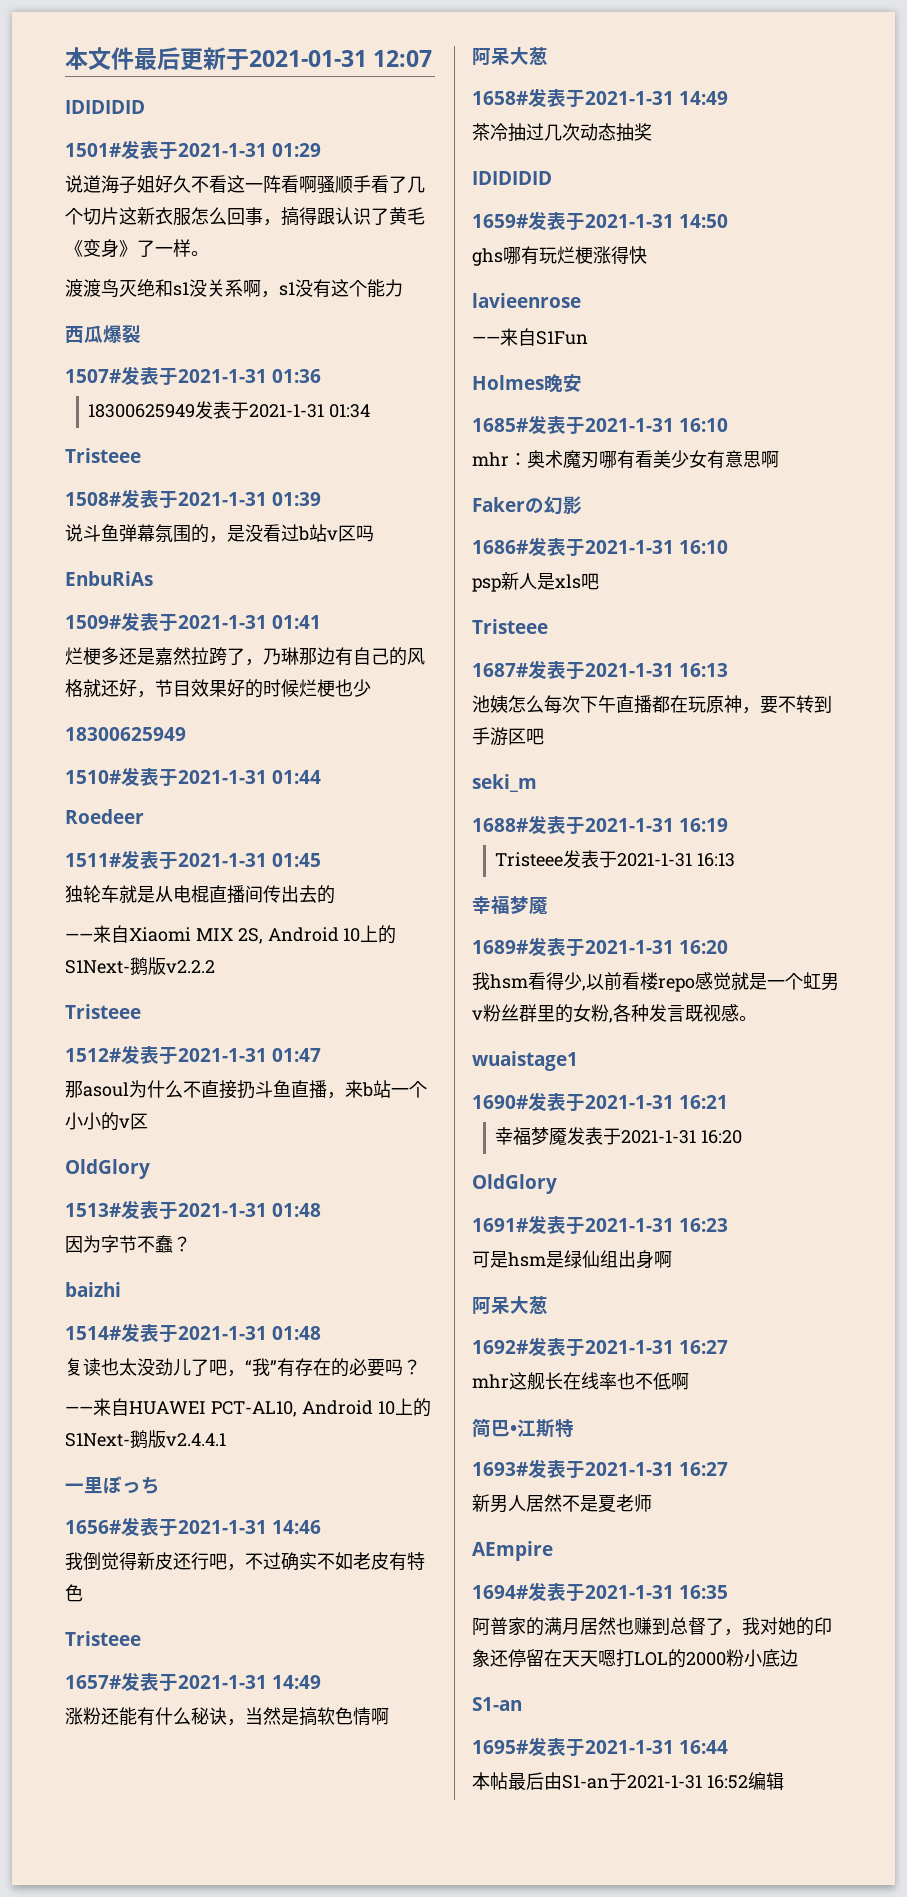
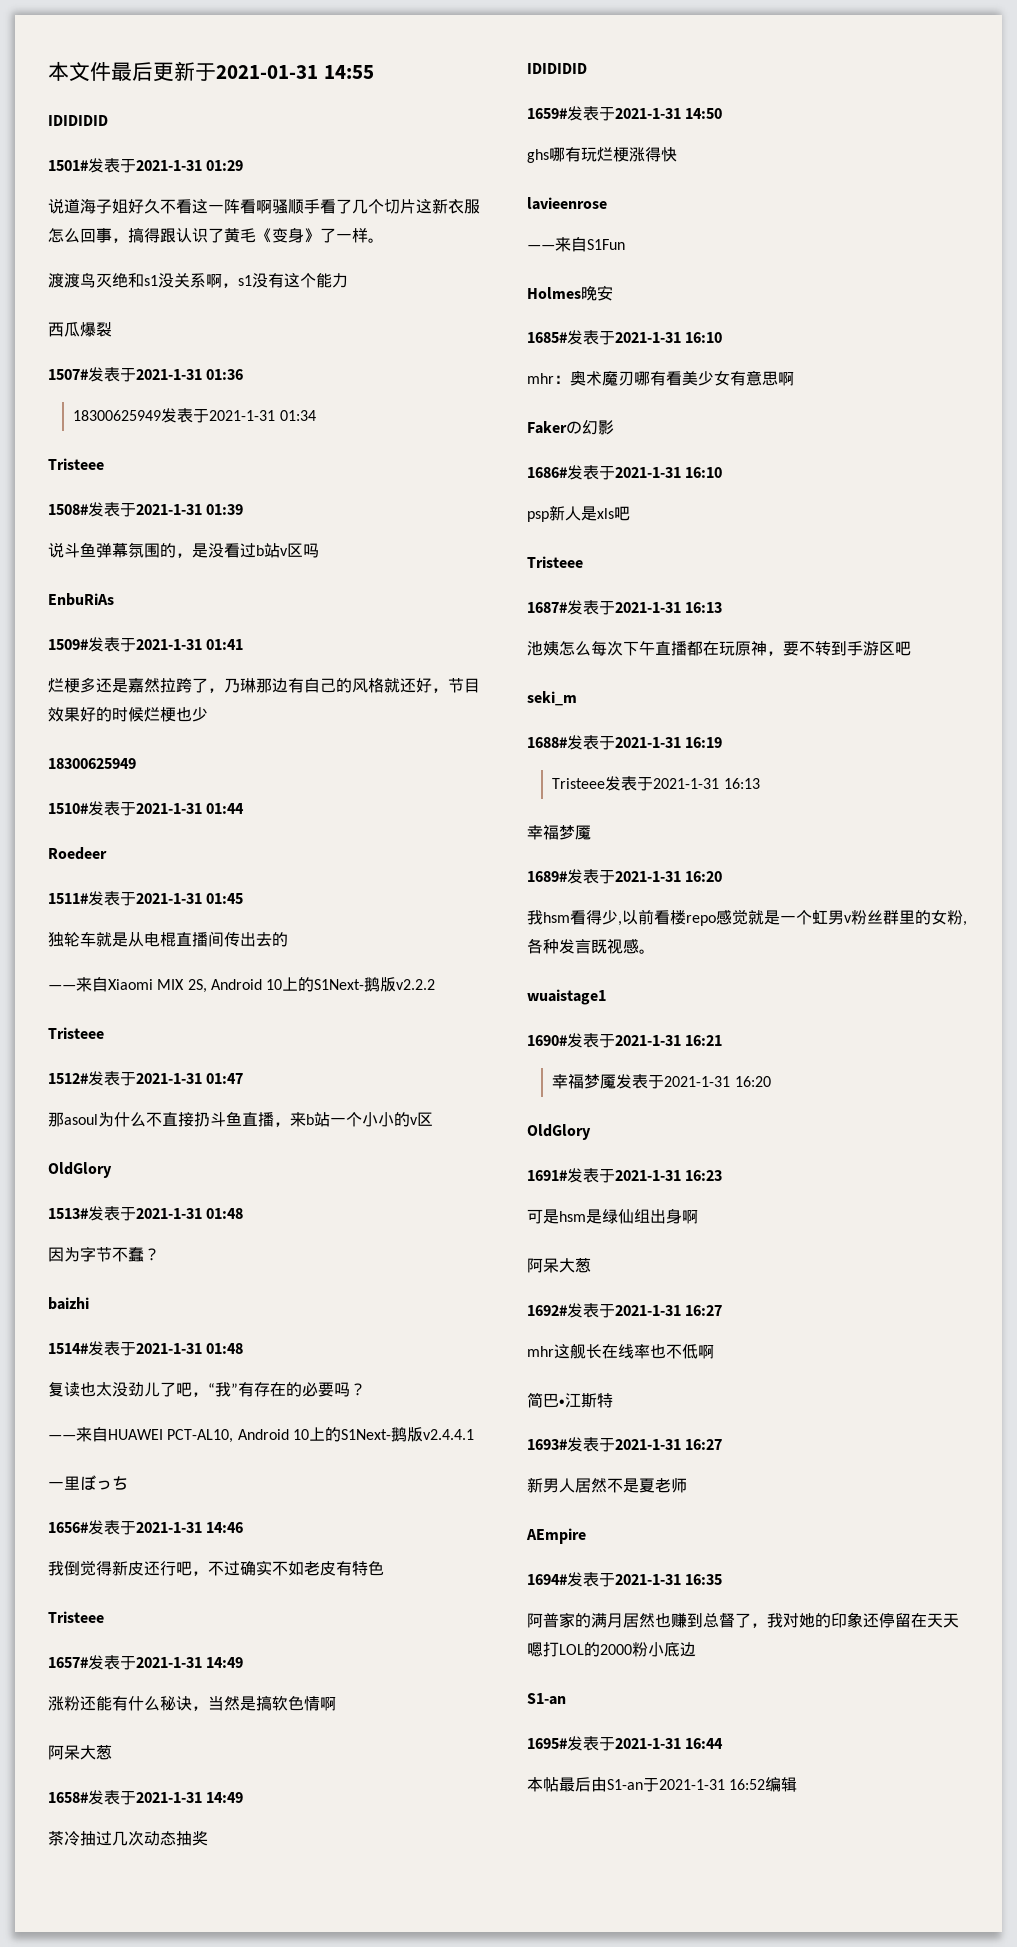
[373,50,433,67] 12:07 -> [323,65,374,79] 14:55

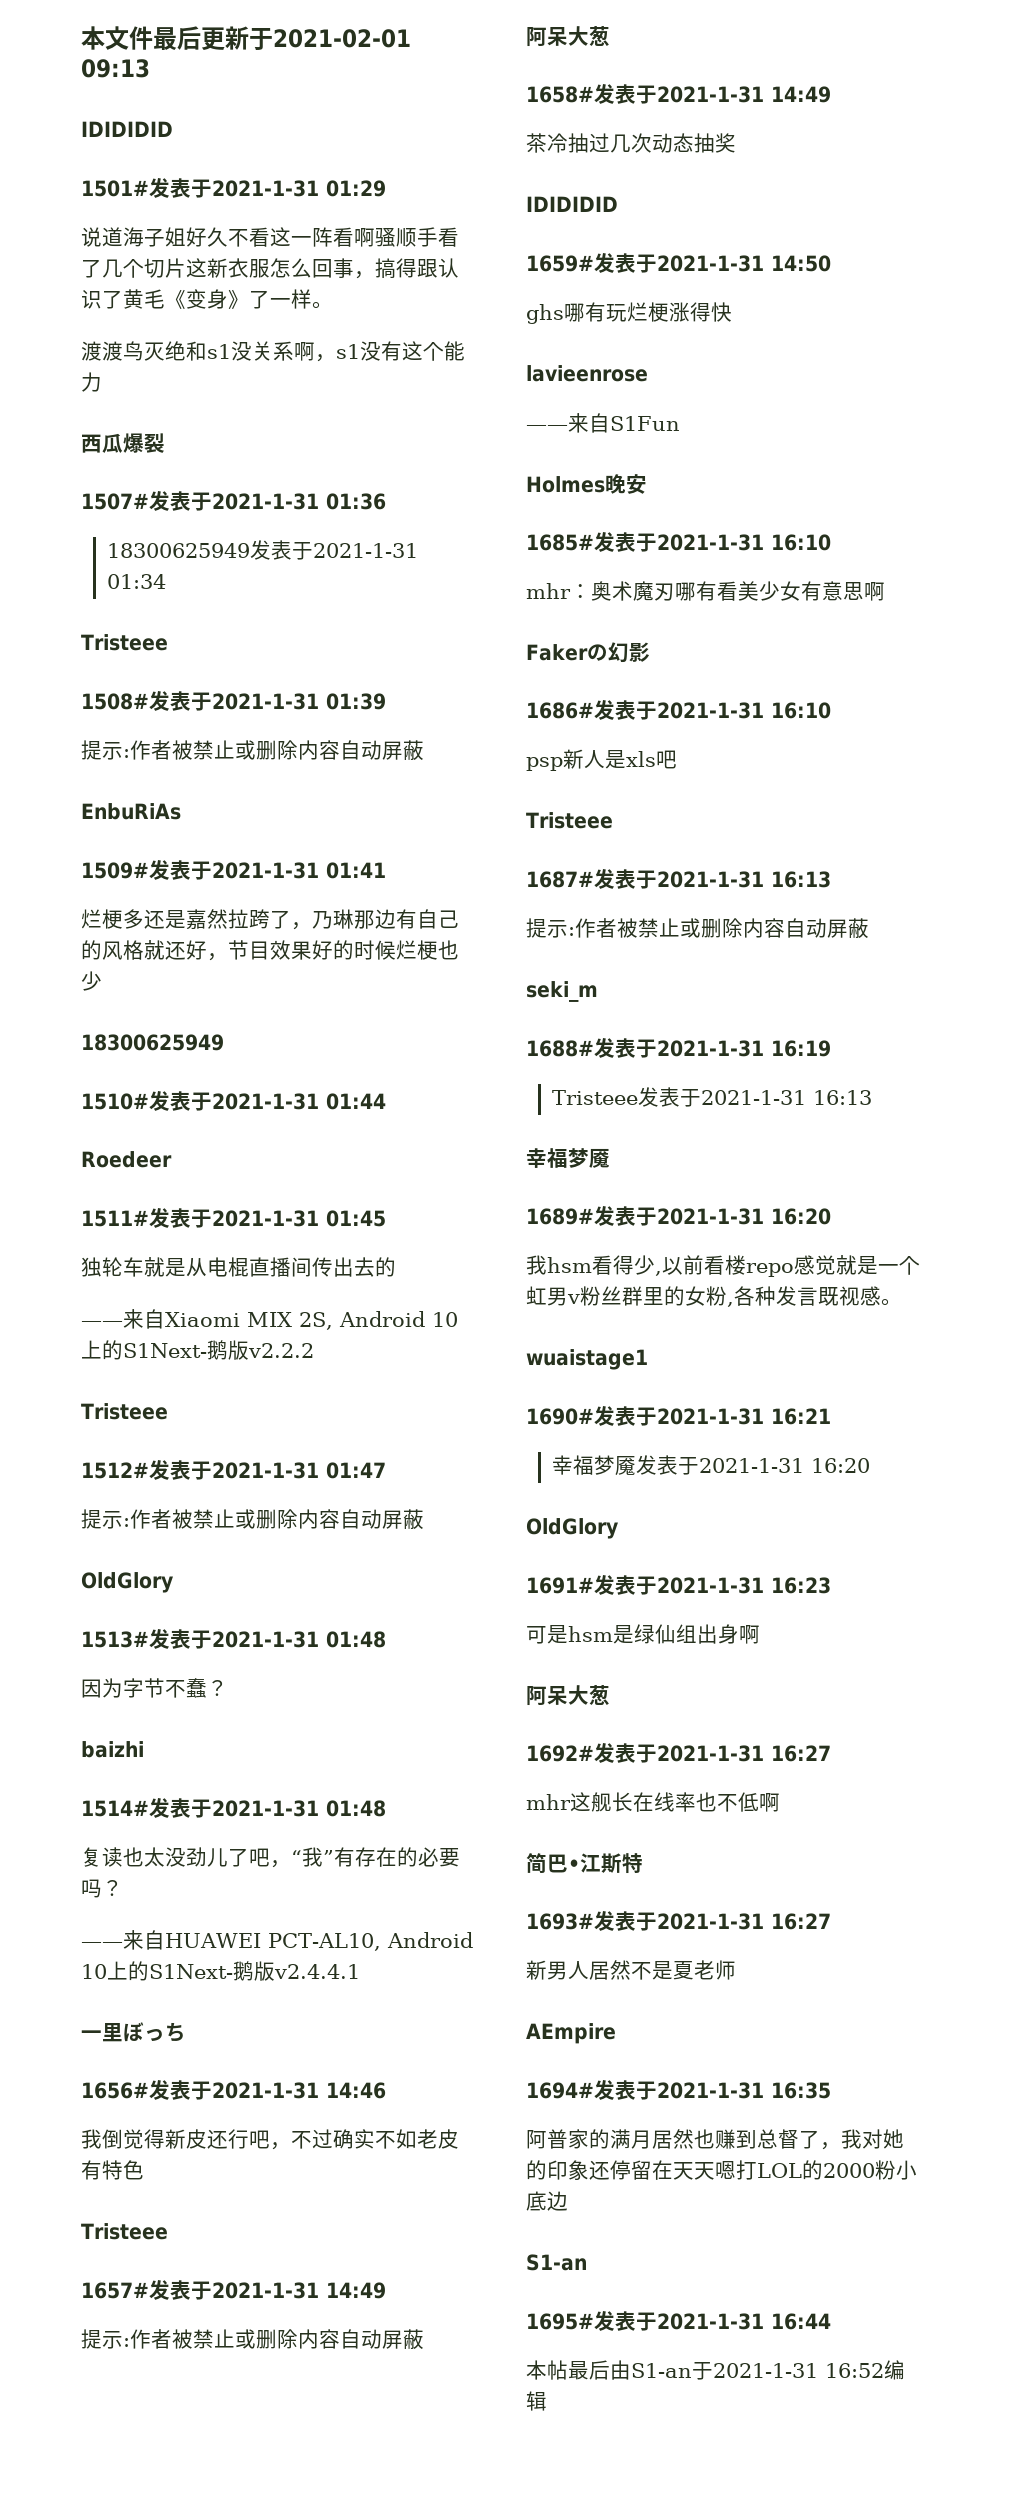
[216,65,374,79] 2021-01-31 14:55 -> [273,29,411,48] [81,59,150,78] 2021-02-01 09:13
[48,542,319,558] 说斗鱼弹幕氛围的，是没看过b站v区吗 -> [81,740,424,761] 提示:作者被禁止或删除内容自动屏蔽
[48,1111,433,1127] 那asoul为什么不直接扔斗鱼直播，来b站一个小小的v区 -> [81,1509,424,1530] 提示:作者被禁止或删除内容自动屏蔽
[48,1695,336,1711] 涨粉还能有什么秘诀，当然是搞软色情啊 -> [81,2329,424,2350] 提示:作者被禁止或删除内容自动屏蔽
[527,640,911,656] 池姨怎么每次下午直播都在玩原神，要不转到手游区吧 -> [526,918,869,939] 提示:作者被禁止或删除内容自动屏蔽

